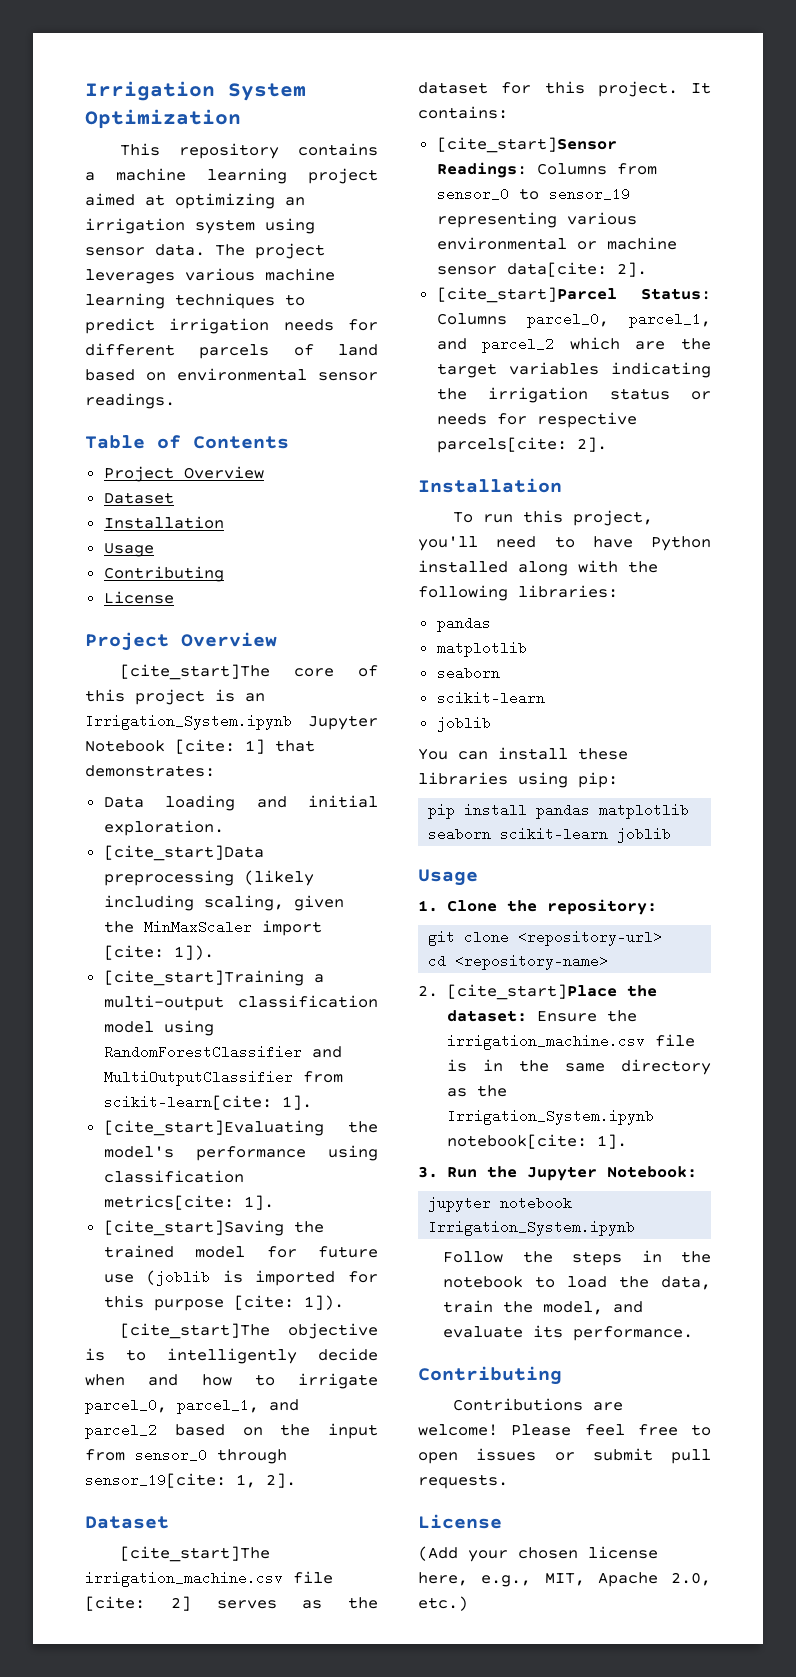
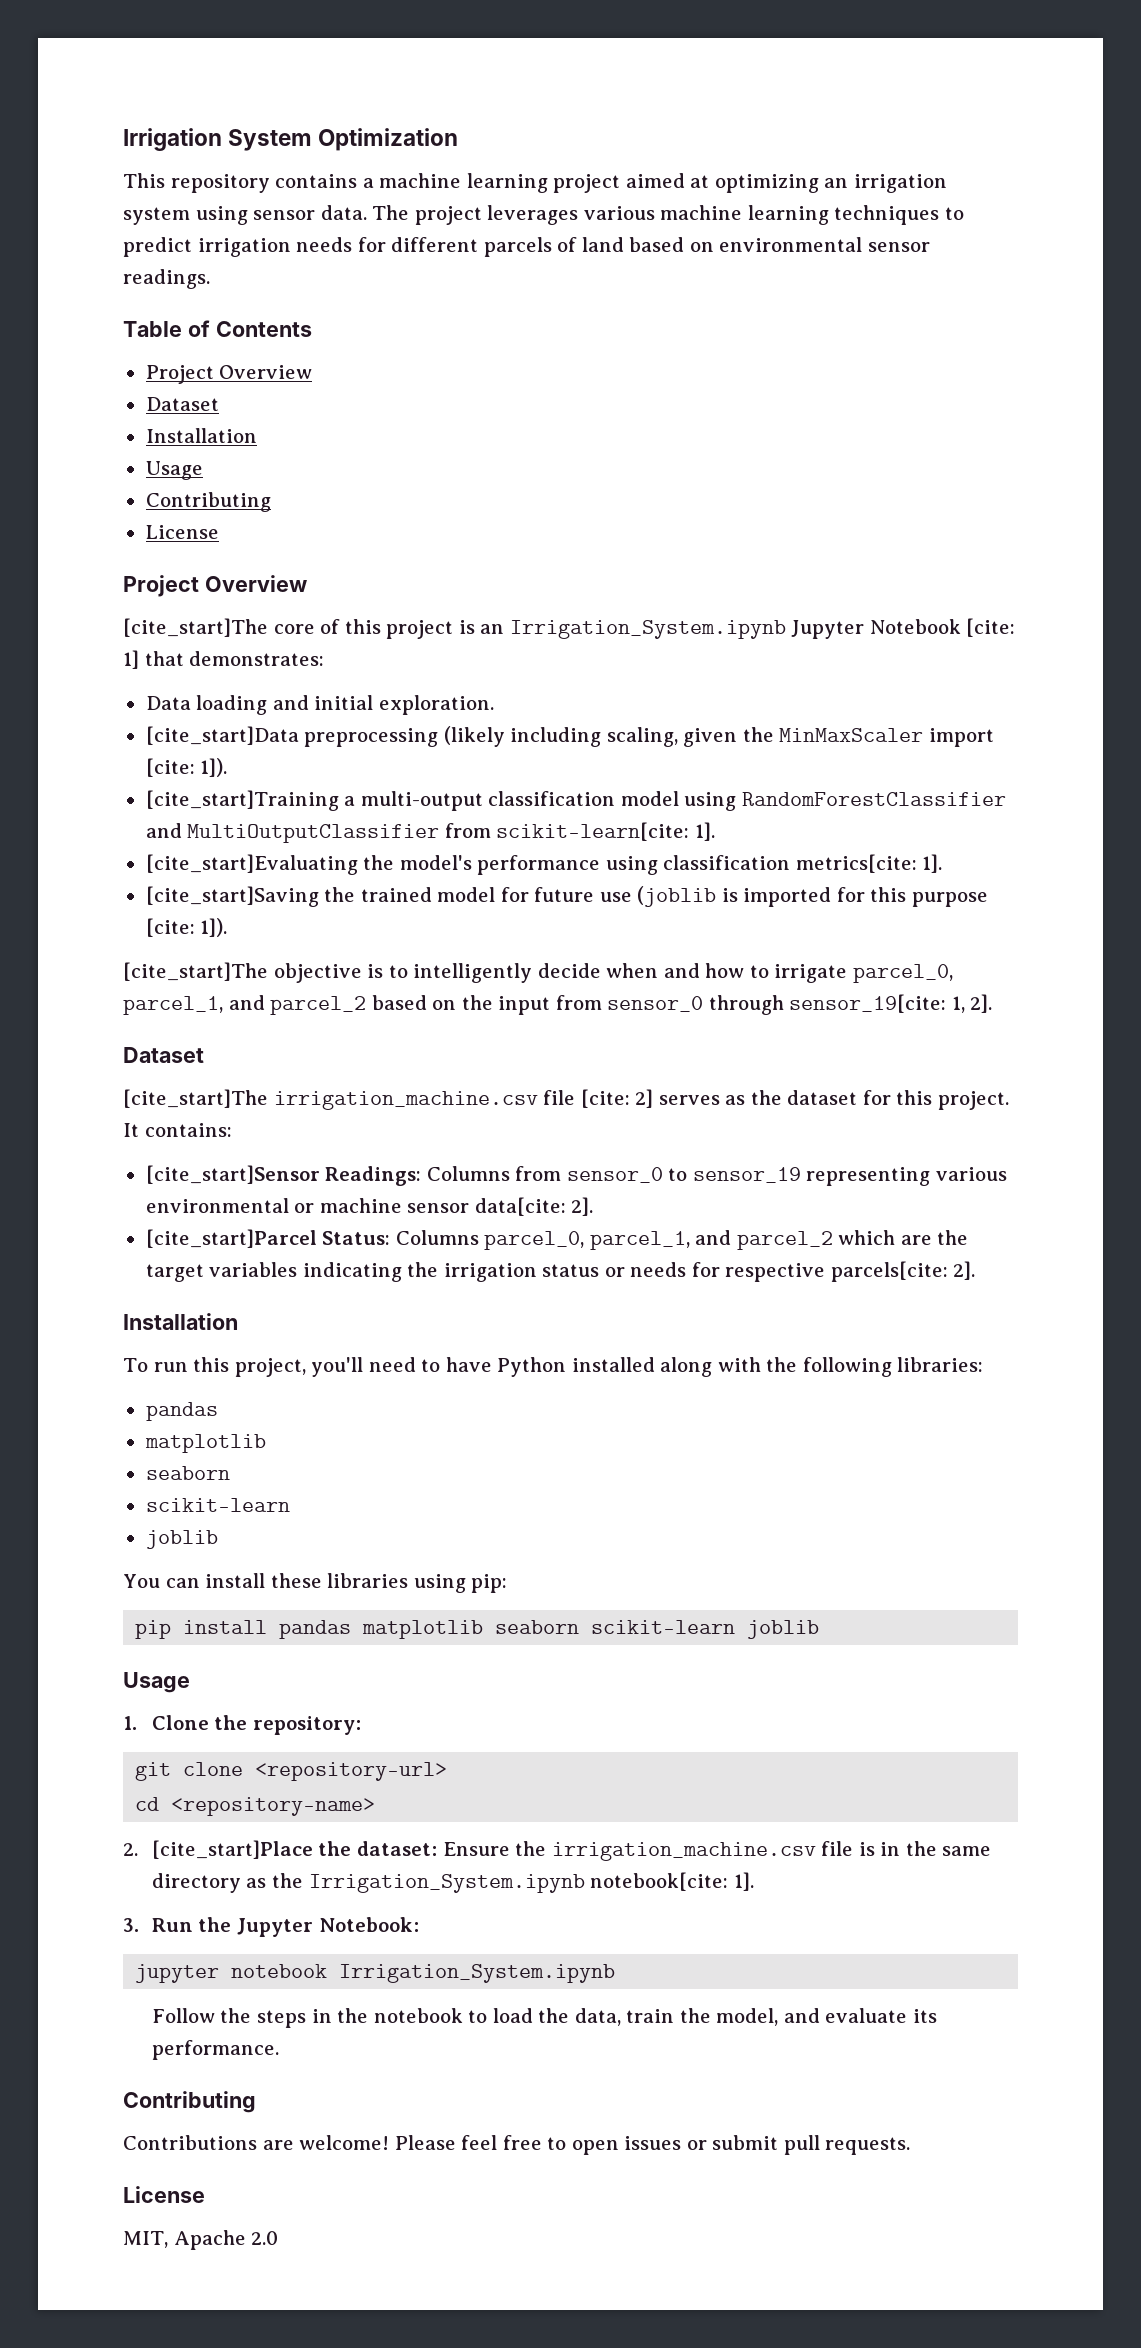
[418,1546,658,1562] [418,1572,711,1587] [418,1596,468,1611] (Add your chosen license here, e.g., MIT, Apache 2.0, etc.) -> [123,2230,279,2250] MIT, Apache 2.0

